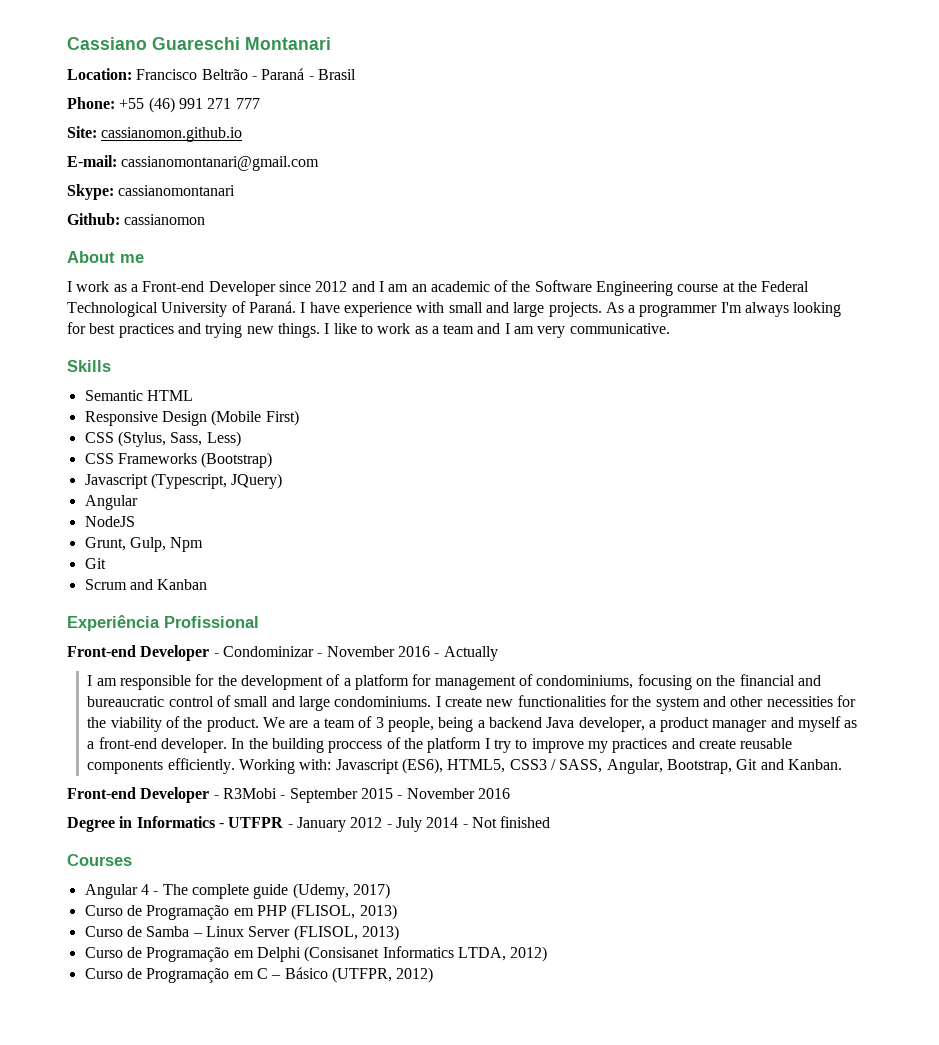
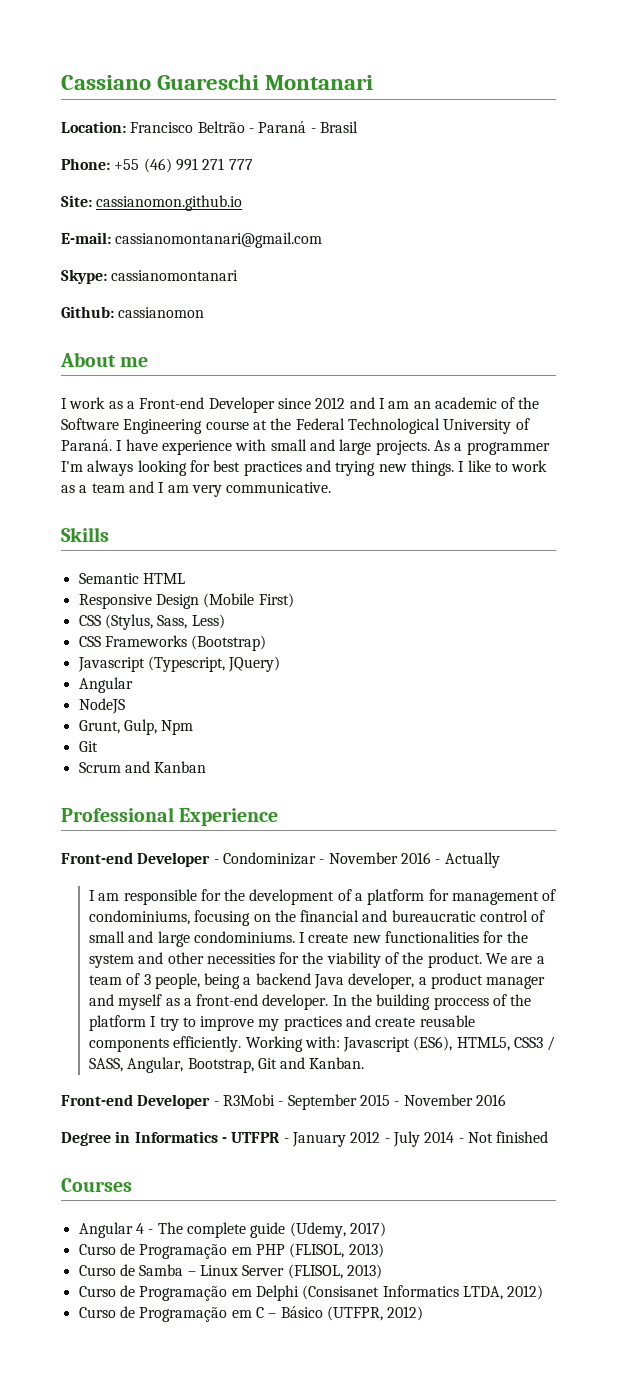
[67,615,259,631] Experiência Profissional -> [61,807,279,826] Professional Experience

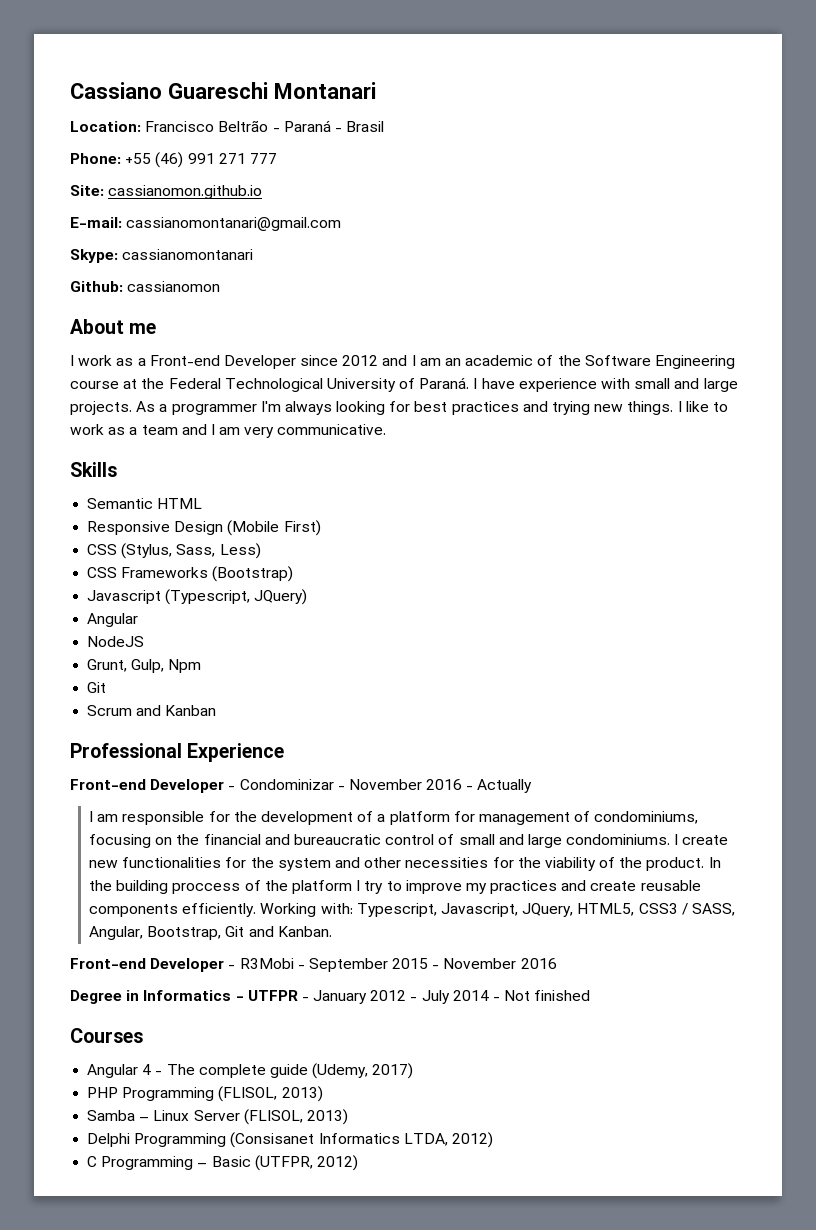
[486,953,545,964] [88,973,546,989] [88,994,329,1010] We are a team of 3 people, being a backend Java developer, a product manager and myself as a front-end developer. -> (705, 864) none
[343,1036,453,1052] Javascript (ES6), -> [356,903,574,917] Typescript, Javascript, JQuery,
[78,1243,384,1259] [78,1264,135,1276] Curso de Programação em PHP (FLISOL, 2013) // Curso de -> [87,1086,323,1102] PHP Programming (FLISOL, 2013) //
[78,1285,299,1301] Curso de Programação em Delphi -> [87,1133,227,1147] Delphi Programming
[78,1306,323,1322] Curso de Programação em C – Básico -> [87,1156,251,1170] C Programming – Basic

